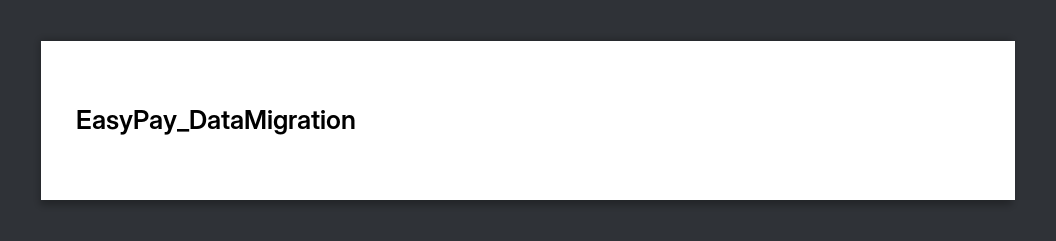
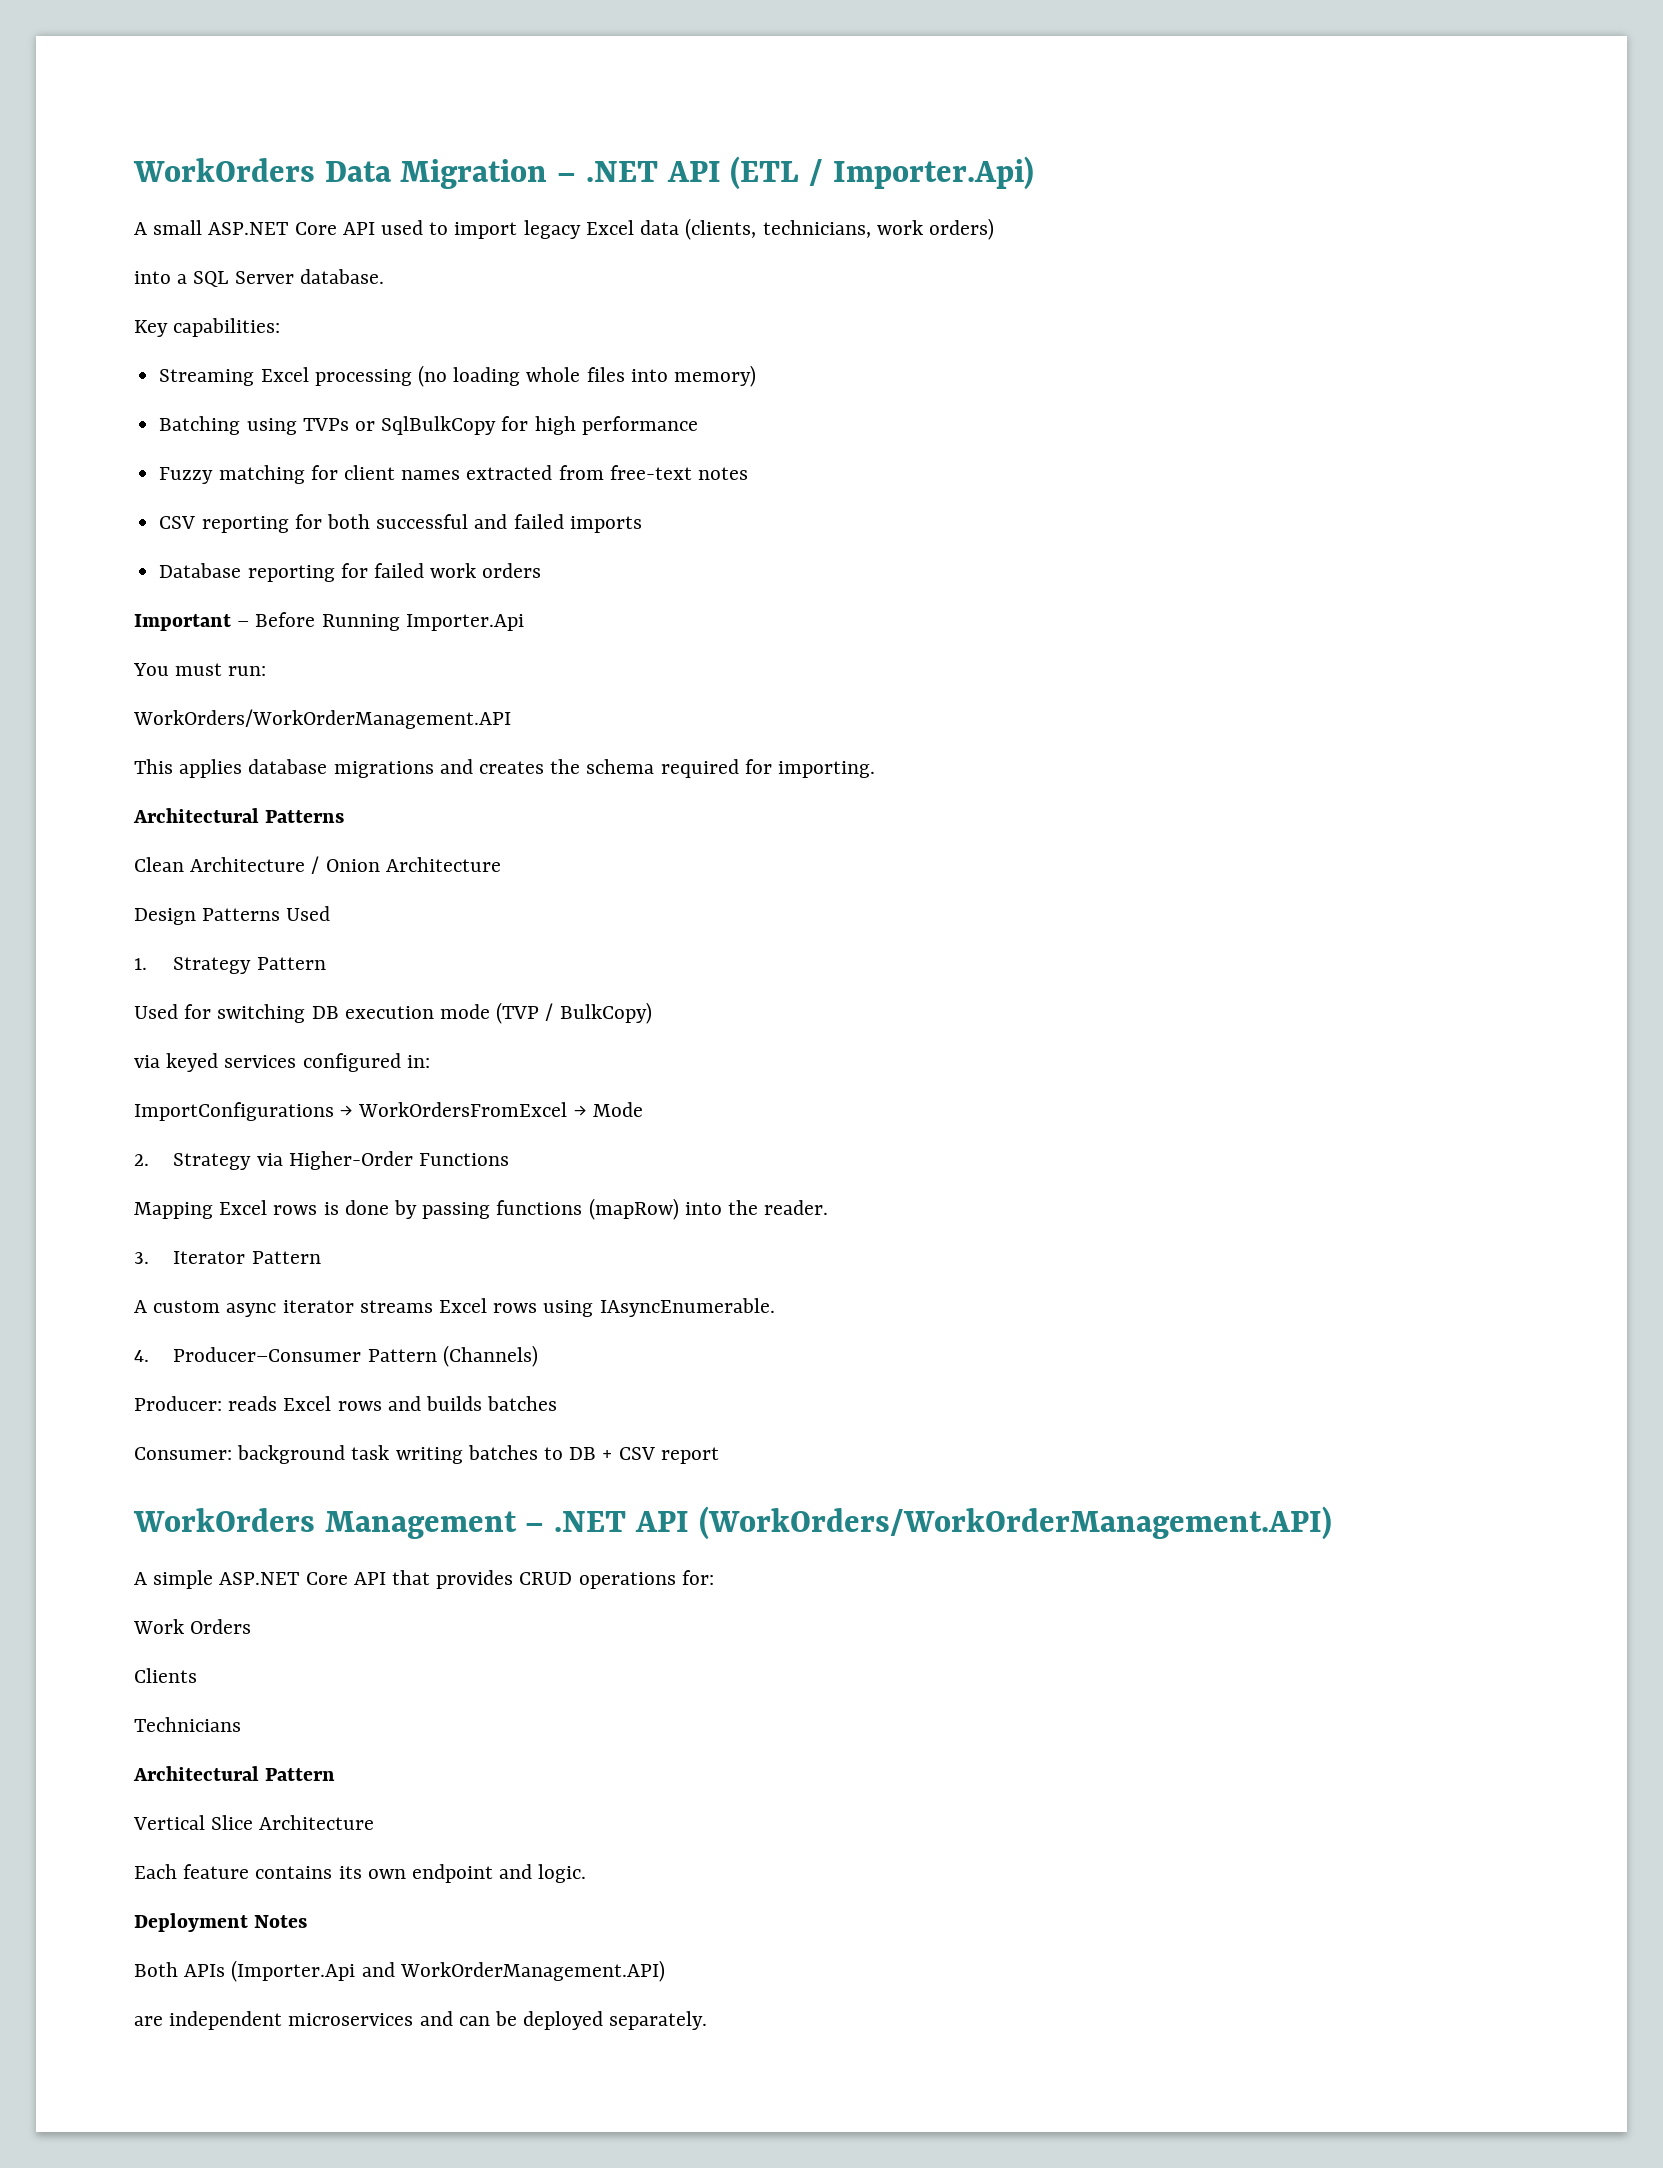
[76,110,356,135] EasyPay_DataMigration -> [133,156,1034,190] [134,218,994,240] [134,269,384,287] [134,318,281,337] [159,365,756,387] [159,416,698,435] [159,465,748,484] [159,514,642,533] [159,563,542,582] [134,612,524,631] [133,663,267,676] [133,709,511,729] [134,759,876,778] [133,808,345,823] [134,856,501,874] [134,906,331,925] [134,957,326,974] [134,1002,652,1024] [134,1053,430,1072] [134,1102,643,1121] [134,1151,509,1170] [134,1198,829,1220] [134,1251,321,1264] [134,1298,775,1317] [134,1345,538,1367] [134,1396,558,1411] [134,1445,719,1464] [133,1506,1332,1540] [134,1570,714,1589] [133,1619,252,1634] [134,1668,197,1683] [134,1717,241,1732] [133,1766,336,1781] [133,1815,375,1830] [134,1864,587,1883] [134,1913,308,1932] [134,1960,665,1982] [134,2011,708,2030] WorkOrders Data Migration – .NET API (ETL / Importer.Api) // A small ASP.NET Core API used to import legacy Excel data (clients, technicians, work orders) // into a SQL Server database. // Key capabilities: // Streaming Excel processing (no loading whole files into memory) // Batching using TVPs or SqlBulkCopy for high performance // Fuzzy matching for client names extracted from free-text notes // CSV reporting for both successful and failed imports // Database reporting for failed work orders // Important – Before Running Importer.Api // You must run: // WorkOrders/WorkOrderManagement.API // This applies database migrations and creates the schema required for importing. // Architectural Patterns // Clean Architecture / Onion Architecture // Design Patterns Used // 1. Strategy Pattern // Used for switching DB execution mode (TVP / BulkCopy) // via keyed services configured in: // ImportConfigurations → WorkOrdersFromExcel → Mode // 2. Strategy via Higher-Order Functions // Mapping Excel rows is done by passing functions (mapRow) into the reader. // 3. Iterator Pattern // A custom async iterator streams Excel rows using IAsyncEnumerable. // 4. Producer–Consumer Pattern (Channels) // Producer: reads Excel rows and builds batches // Consumer: background task writing batches to DB + CSV report // WorkOrders Management – .NET API (WorkOrders/WorkOrderManagement.API) // A simple ASP.NET Core API that provides CRUD operations for: // Work Orders // Clients // Technicians // Architectural Pattern // Vertical Slice Architecture // Each feature contains its own endpoint and logic. // Deployment Notes // Both APIs (Importer.Api and WorkOrderManagement.API) // are independent microservices and can be deployed separately.

